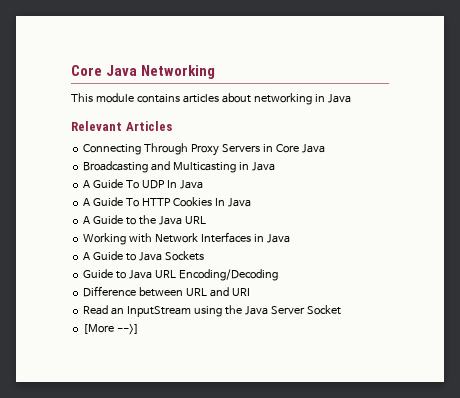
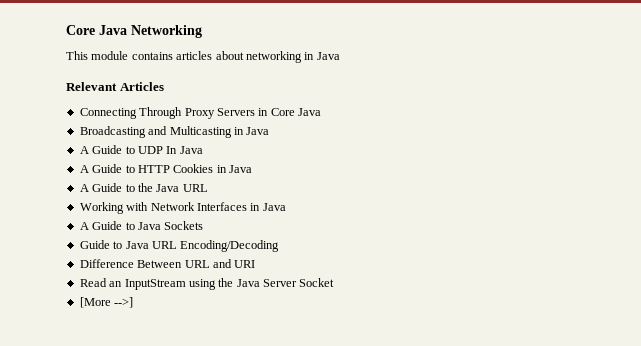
[126,180,140,189] To -> [125,146,135,154] to
[126,198,140,207] To -> [125,165,135,173] to
[214,198,225,206] In -> [216,165,227,173] in
[139,287,184,297] between -> [137,260,183,268] Between

